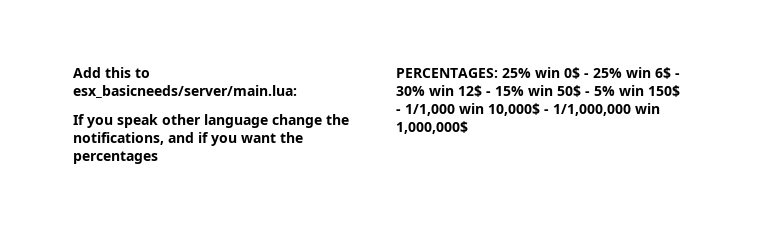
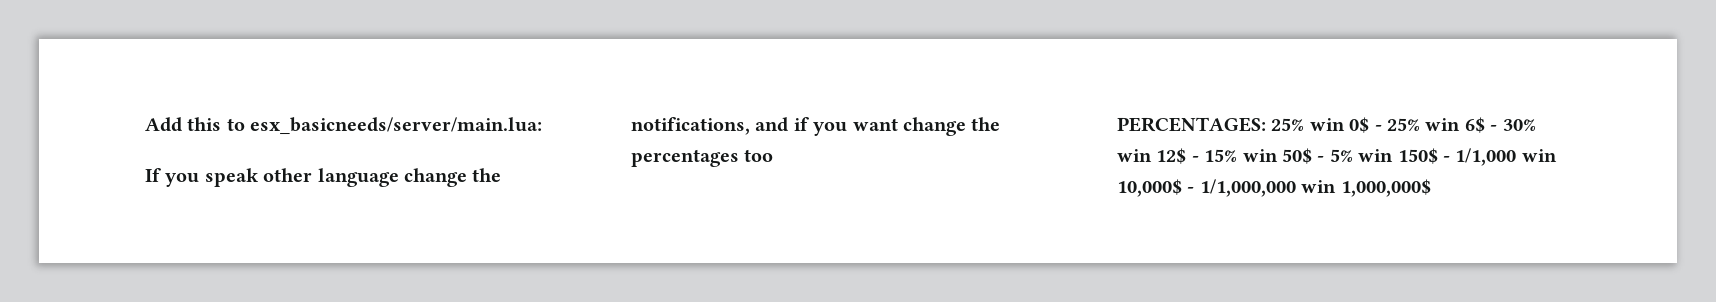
(276, 138) none -> [903,117,966,136] change
(158, 157) none -> [744,149,774,162] too

